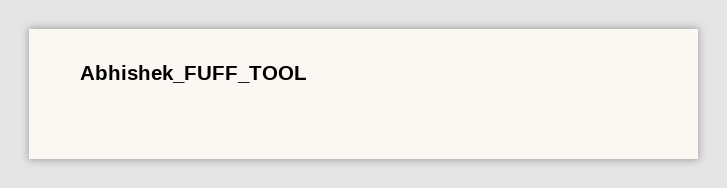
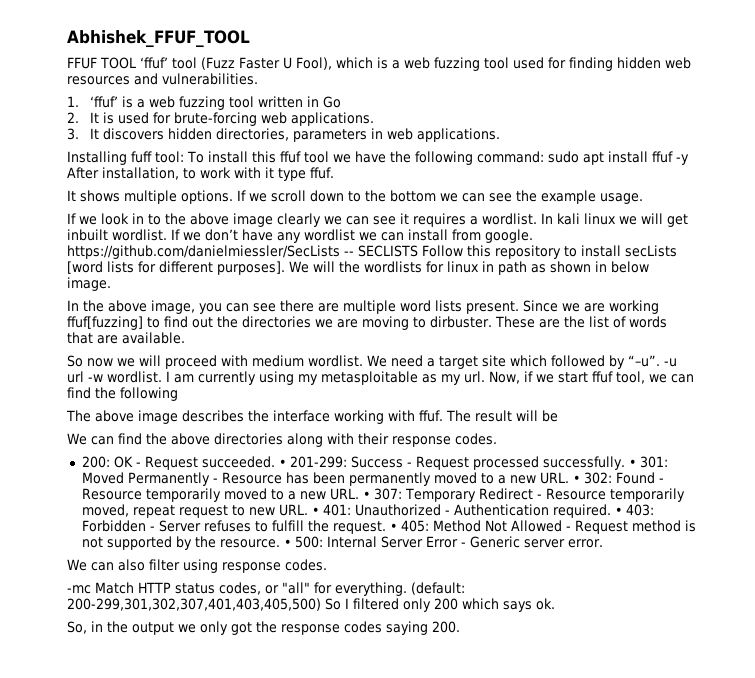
[80,65,307,83] Abhishek_FUFF_TOOL -> [67,30,250,48] [67,57,691,71] [67,73,258,85] [67,96,342,110] [67,112,375,126] [67,128,501,142] [67,151,689,165] [67,167,334,181] [67,190,643,204] [67,213,688,227] [67,229,533,243] [67,245,677,259] [67,261,649,275] [67,277,111,291] [67,300,659,314] [67,316,667,330] [67,332,185,344] [67,355,677,369] [67,371,694,385] [67,387,178,401] [66,410,558,424] [67,433,497,447] [81,456,668,470] [81,472,664,486] [81,488,685,502] [81,504,654,518] [81,520,696,534] [81,536,603,550] [67,559,327,573] [67,582,465,596] [67,598,555,612] [67,621,460,635] Abhishek_FFUF_TOOL // FFUF TOOL ‘ffuf’ tool (Fuzz Faster U Fool), which is a web fuzzing tool used for finding hidden web resources and vulnerabilities. // 1. ‘ffuf’ is a web fuzzing tool written in Go // 2. It is used for brute-forcing web applications. // 3. It discovers hidden directories, parameters in web applications. // Installing fuff tool: To install this ffuf tool we have the following command: sudo apt install ffuf -y After installation, to work with it type ffuf. // It shows multiple options. If we scroll down to the bottom we can see the example usage. // If we look in to the above image clearly we can see it requires a wordlist. In kali linux we will get inbuilt wordlist. If we don’t have any wordlist we can install from google. https://github.com/danielmiessler/SecLists -- SECLISTS Follow this repository to install secLists [word lists for different purposes]. We will the wordlists for linux in path as shown in below image. // In the above image, you can see there are multiple word lists present. Since we are working ffuf[fuzzing] to find out the directories we are moving to dirbuster. These are the list of words that are available. // So now we will proceed with medium wordlist. We need a target site which followed by “–u”. -u url -w wordlist. I am currently using my metasploitable as my url. Now, if we start ffuf tool, we can find the following // The above image describes the interface working with ffuf. The result will be // We can find the above directories along with their response codes. // 200: OK - Request succeeded. • 201-299: Success - Request processed successfully. • 301: Moved Permanently - Resource has been permanently moved to a new URL. • 302: Found - Resource temporarily moved to a new URL. • 307: Temporary Redirect - Resource temporarily moved, repeat request to new URL. • 401: Unauthorized - Authentication required. • 403: Forbidden - Server refuses to fulfill the request. • 405: Method Not Allowed - Request method is not supported by the resource. • 500: Internal Server Error - Generic server error. // We can also filter using response codes. // -mc Match HTTP status codes, or "all" for everything. (default: 200-299,301,302,307,401,403,405,500) So I filtered only 200 which says ok. // So, in the output we only got the response codes saying 200.

